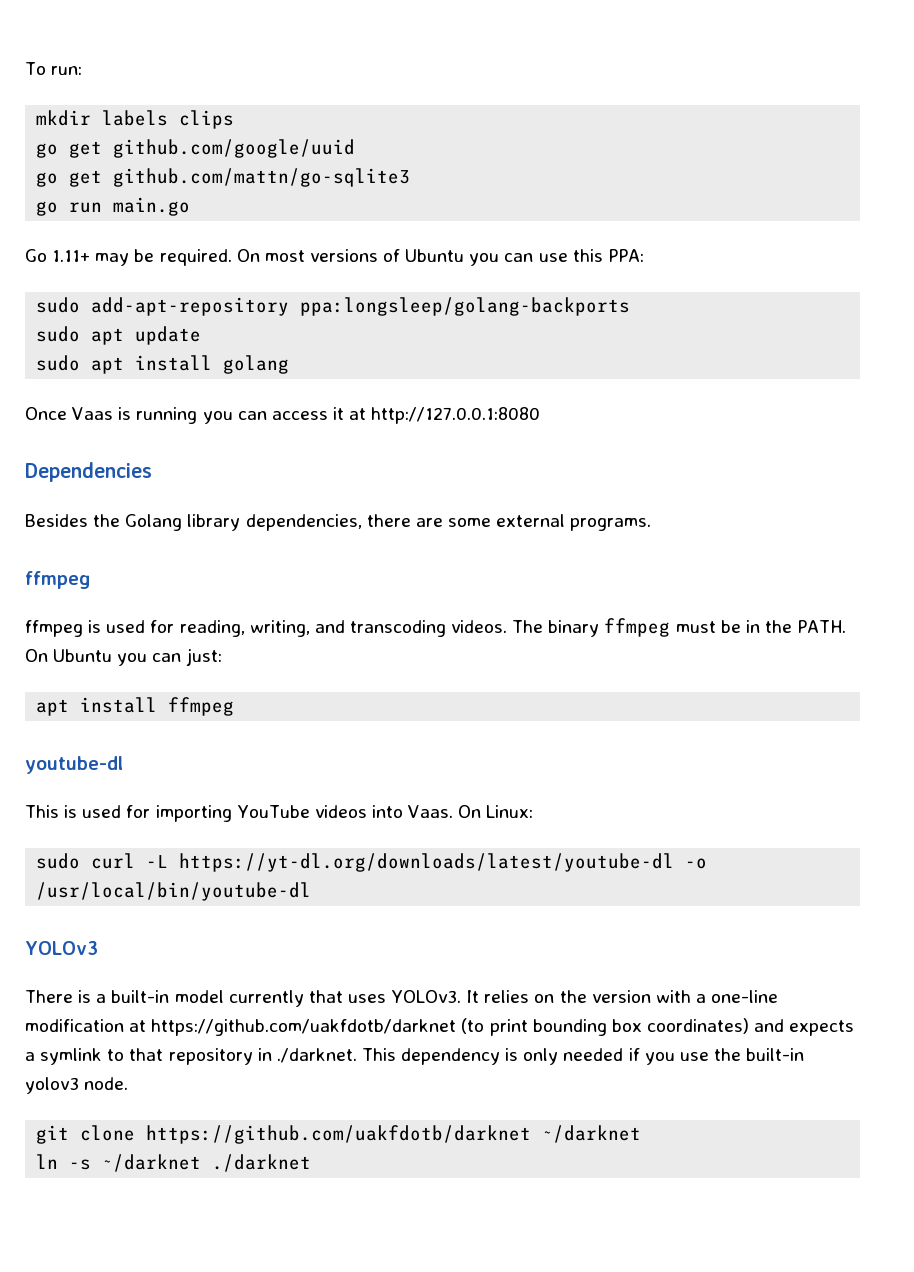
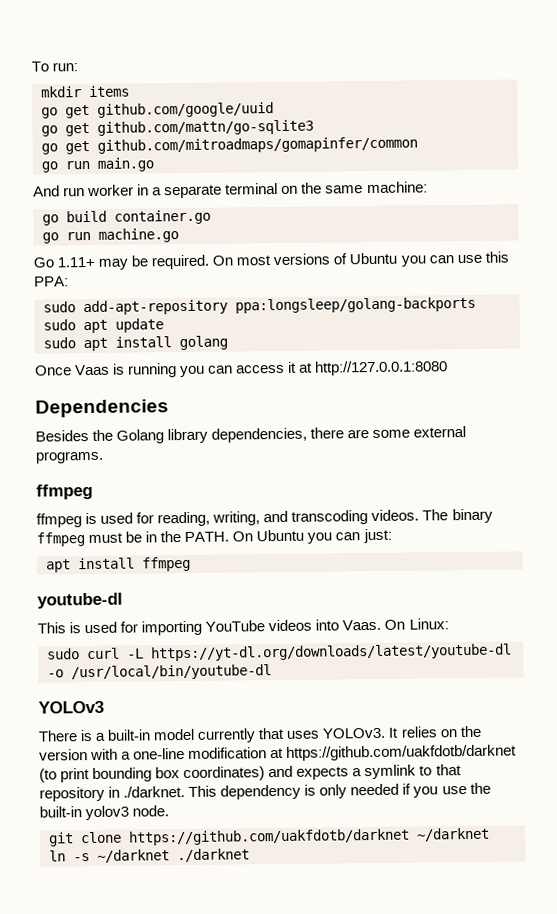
[102,110,235,129] labels clips -> [89,85,130,97] items
(411, 177) none -> [41,136,418,155] // go get github.com/mitroadmaps/gomapinfer/common
(191, 206) none -> [33,181,428,199] [42,209,211,226] [42,228,179,244] // And run worker in a separate terminal on the same machine: // go build container.go // go run machine.go

